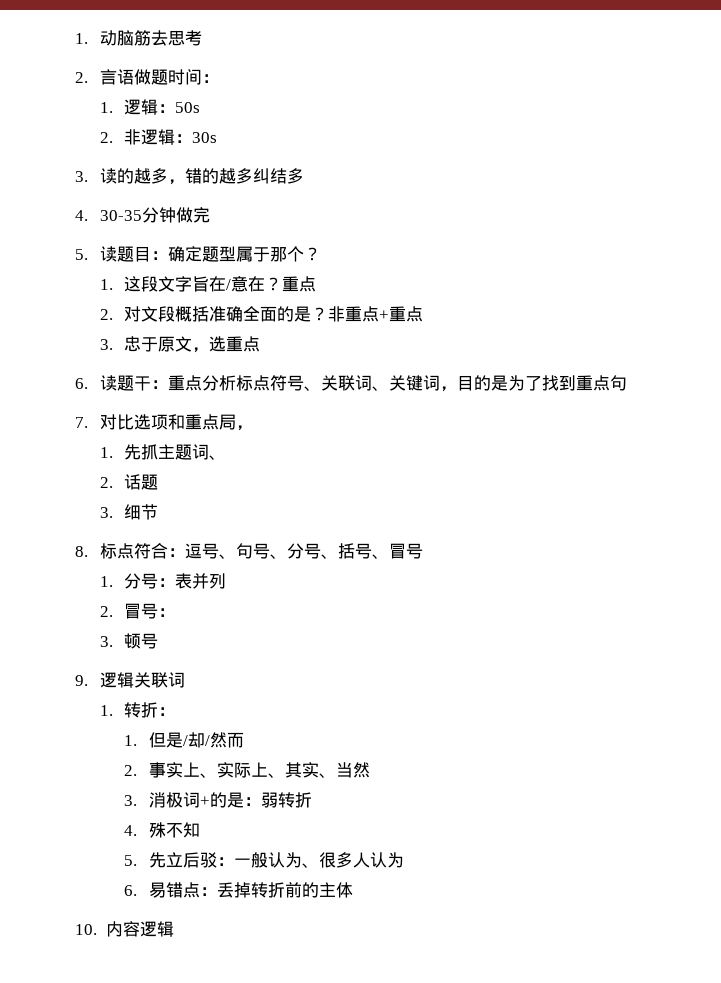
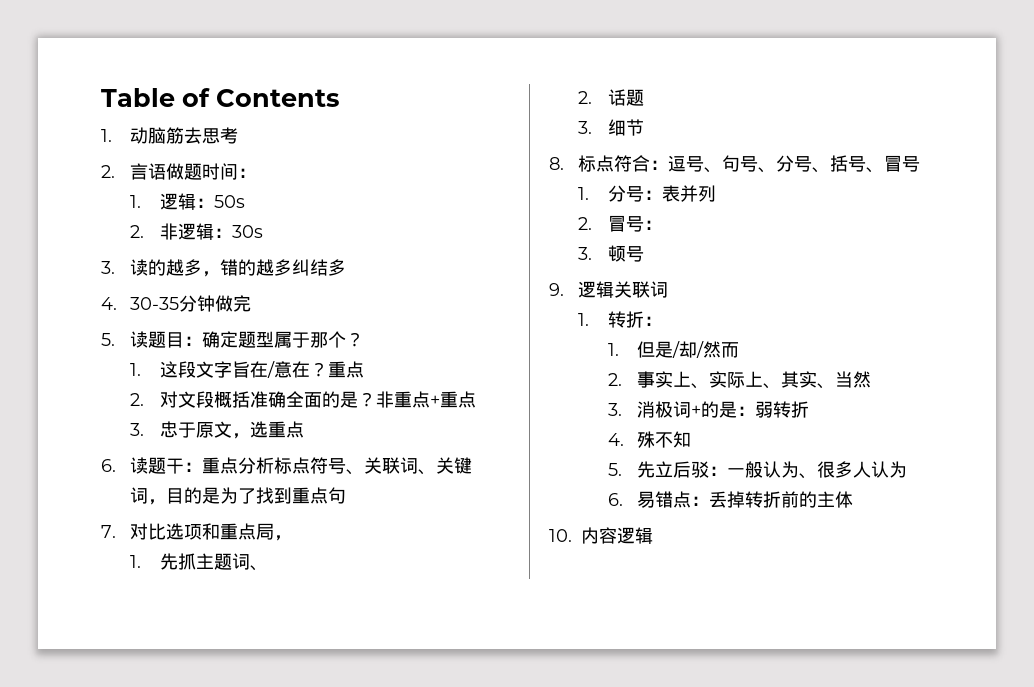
(75, 38) none -> [101,88,340,107] Table of Contents //

